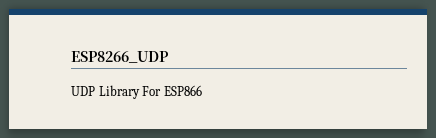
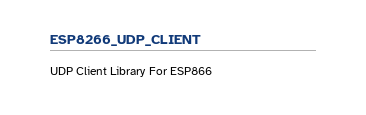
[71,51,169,63] ESP8266_UDP -> [50,35,201,46] ESP8266_UDP_CLIENT
(95, 91) none -> [76,66,108,75] Client

